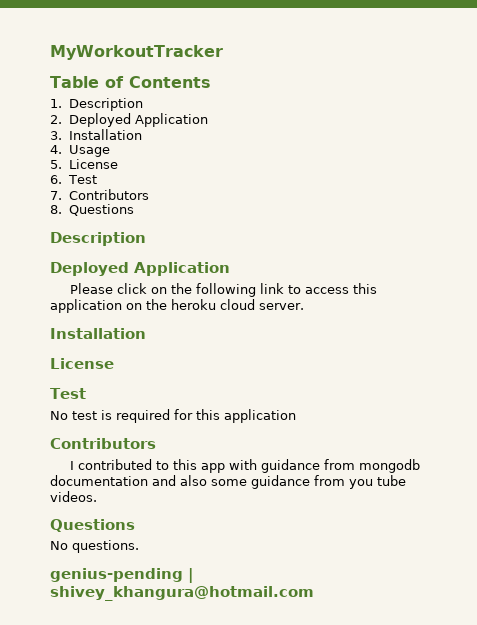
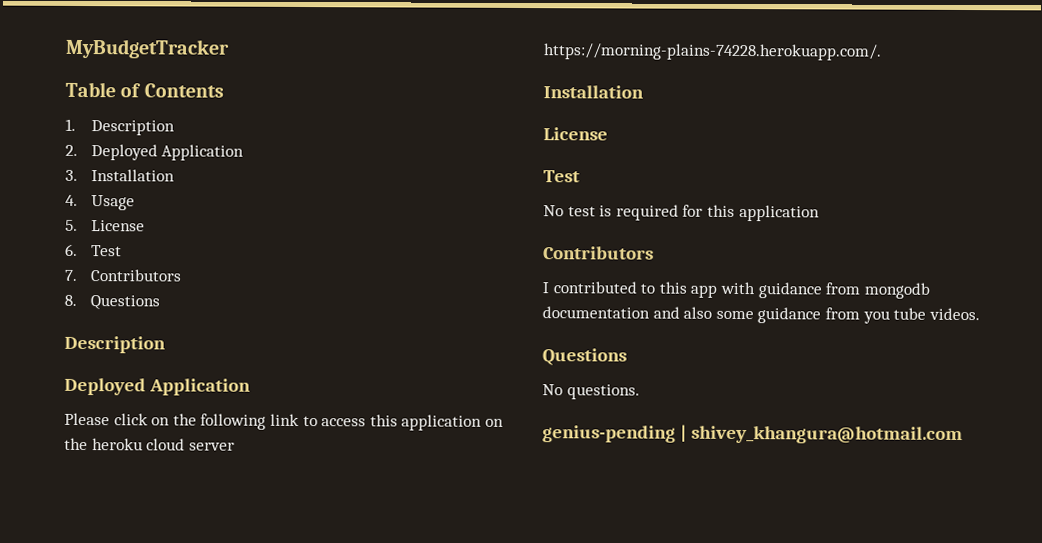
[50,45,223,60] MyWorkoutTracker -> [65,38,230,59] MyBudgetTracker
[259,303,304,310] server. -> [188,442,235,451] [543,43,882,61] server https://morning-plains-74228.herokuapp.com/.

